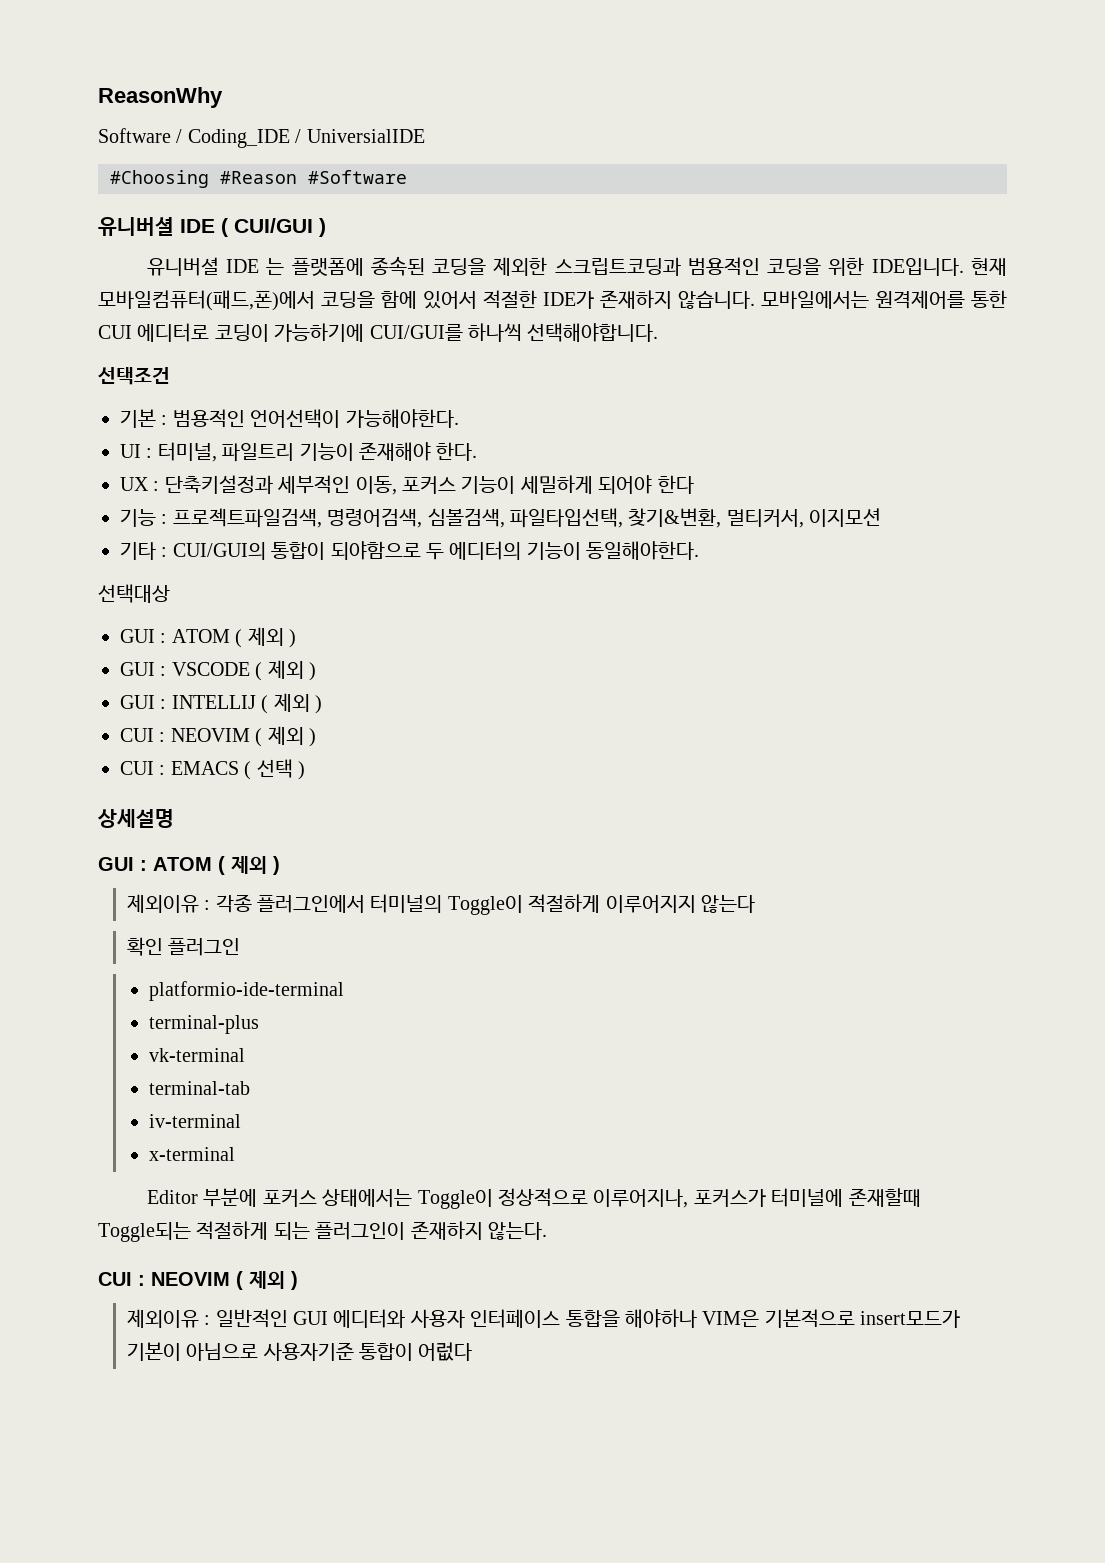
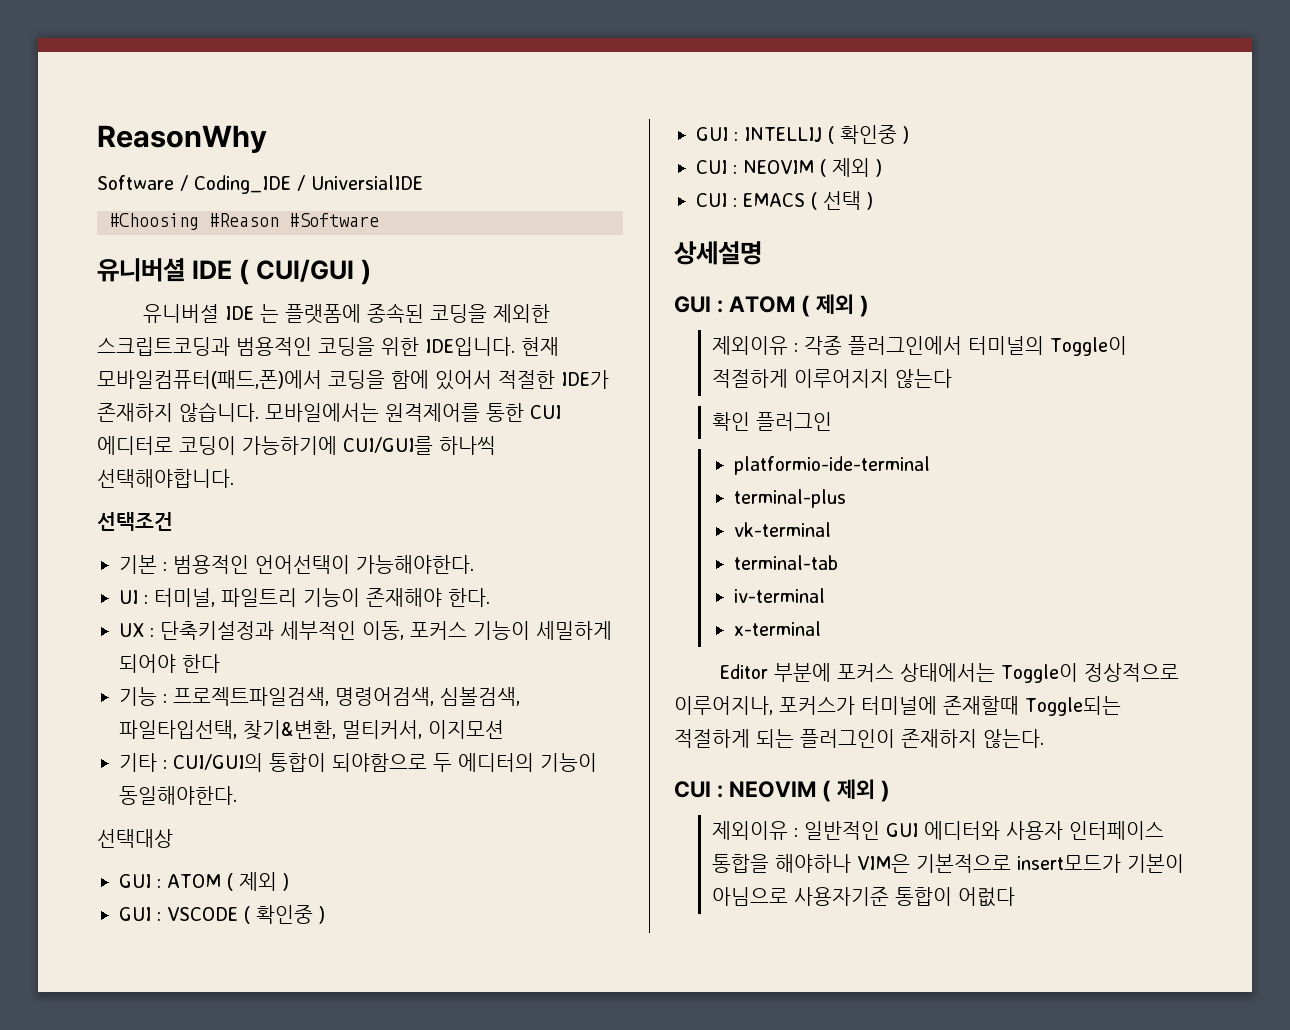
[267,660,304,679] 제외 -> [256,905,313,924] 확인중
[273,693,310,712] 제외 -> [840,125,897,144] 확인중

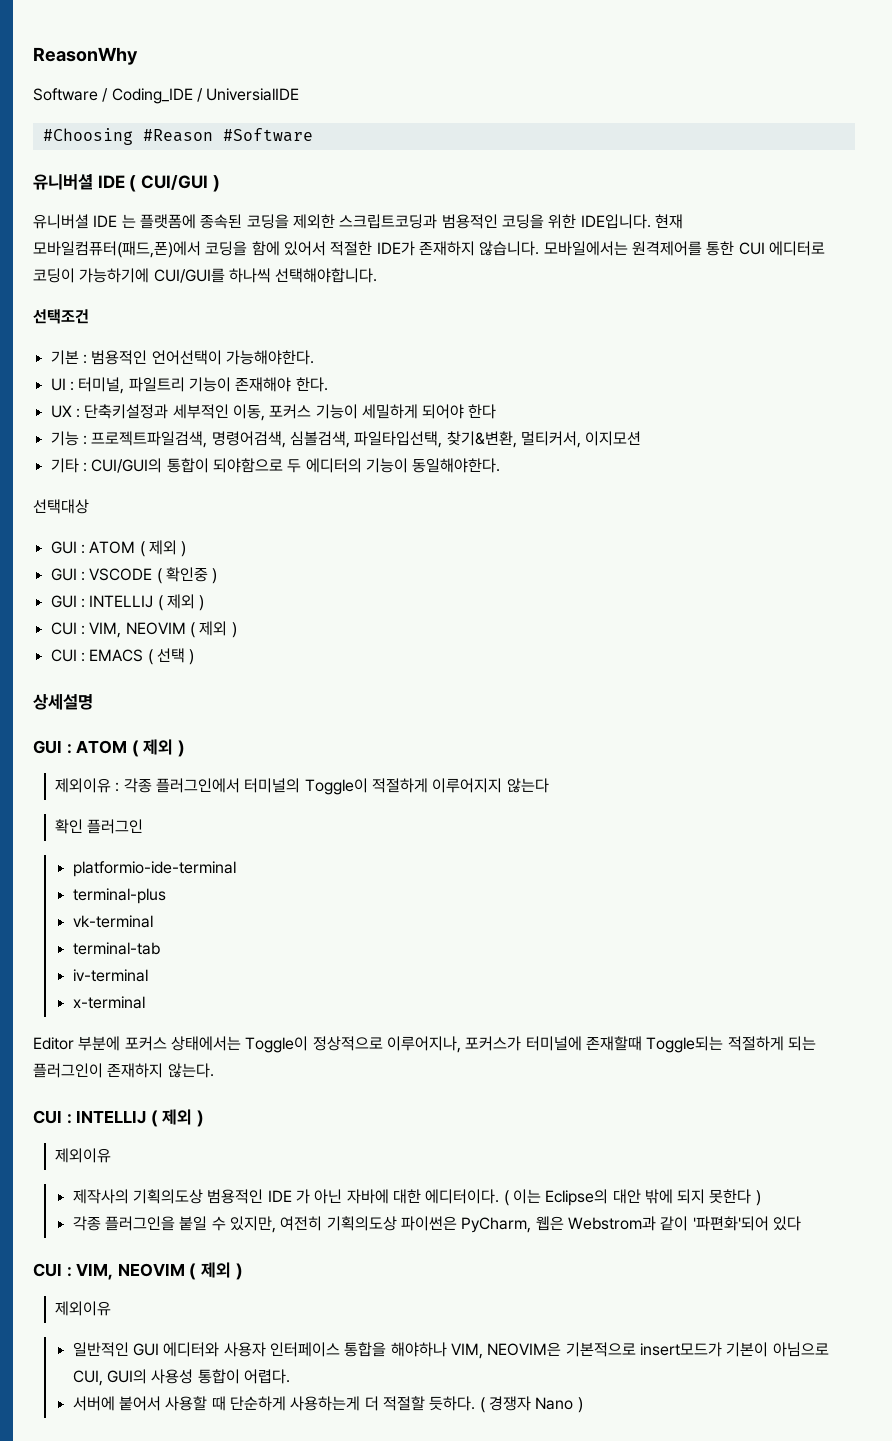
[840,125,909,144] [696,160,737,174] 확인중 ) // CUI : -> [166,594,205,611] [50,622,122,638] 제외 ) // CUI : VIM,
(723, 791) none -> [76,1109,204,1127] [55,1148,112,1163] [72,1189,761,1206] [72,1216,801,1233] [33,1263,114,1280] INTELLIJ ( 제외 ) // 제외이유 // 제작사의 기획의도상 범용적인 IDE 가 아닌 자바에 대한 에디터이다. ( 이는 Eclipse의 대안 밖에 되지 못한다 ) // 각종 플러그인을 붙일 수 있지만, 여전히 기획의도상 파이썬은 PyCharm, 웹은 Webstrom과 같이 '파편화'되어 있다 // CUI : VIM,
[793,828,798,837] : -> (112, 1308) //
[856,854,910,873] VIM은 -> [450,1342,562,1359] VIM, NEOVIM은
[793,887,1015,907] 사용자기준 통합이 어럾다 -> [72,1369,290,1386] [72,1396,583,1413] CUI, GUI의 사용성 통합이 어렵다. // 서버에 붙어서 사용할 때 단순하게 사용하는게 더 적절할 듯하다. ( 경쟁자 Nano )

